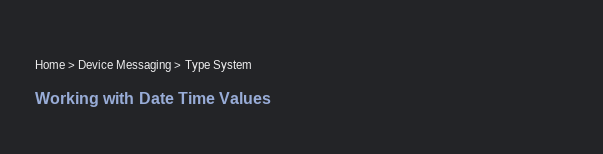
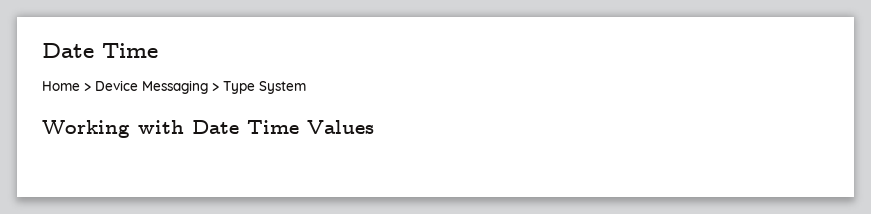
(35, 64) none -> [42,43,158,58] Date Time //

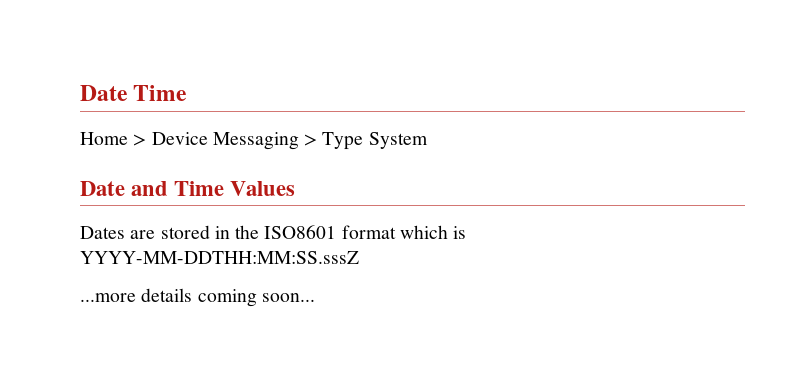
[42,120,239,138] Working with Date -> [80,181,169,196] Date and
(374, 127) none -> [80,225,467,239] [80,251,359,264] [80,288,315,307] // Dates are stored in the ISO8601 format which is YYYY-MM-DDTHH:MM:SS.sssZ // ...more details coming soon...

